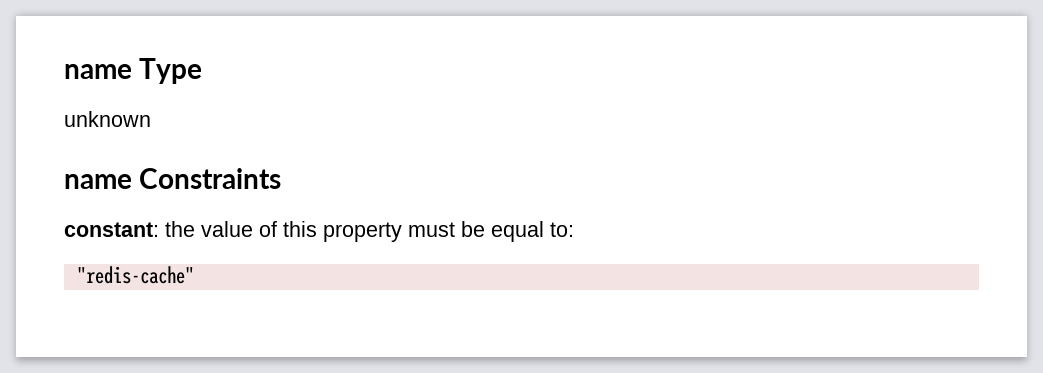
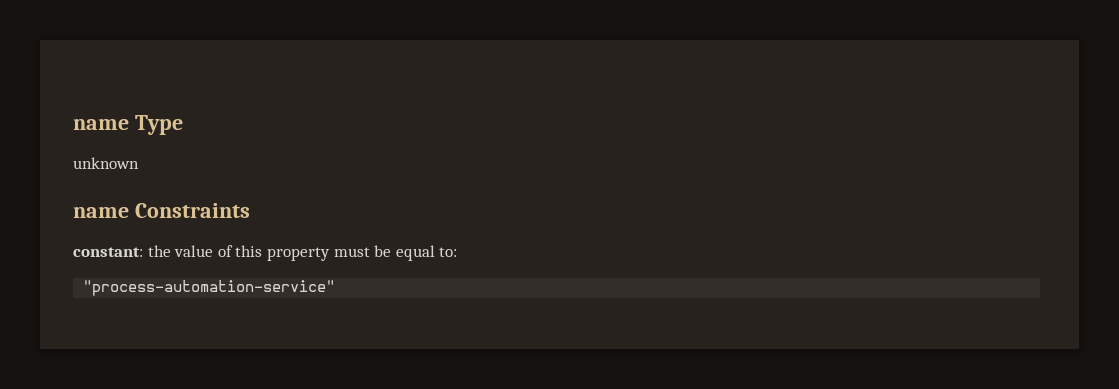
[76,266,194,284] "redis-cache" -> [83,280,336,296] "process-automation-service"

